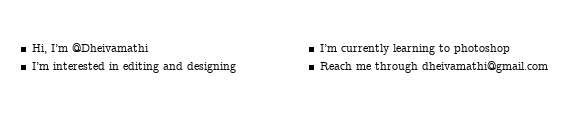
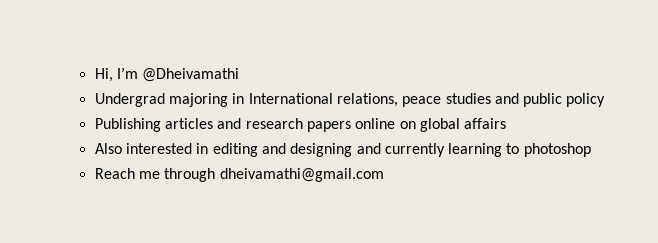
[31,62,49,70] I’m -> [94,93,606,107] [94,118,507,132] [94,143,122,154] Undergrad majoring in International relations, peace studies and public policy // Publishing articles and research papers online on global affairs // Also
[319,44,337,52] // I’m -> [356,143,381,154] and

